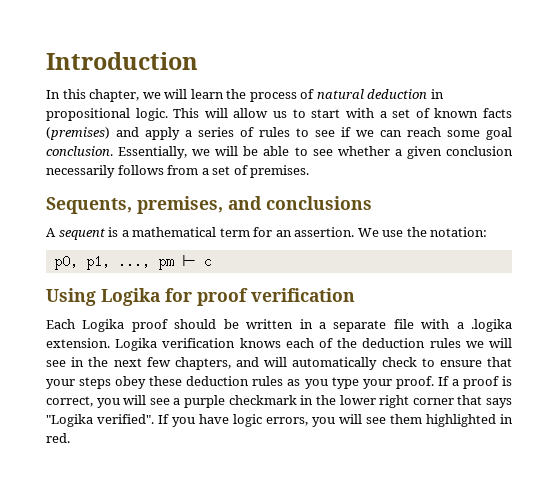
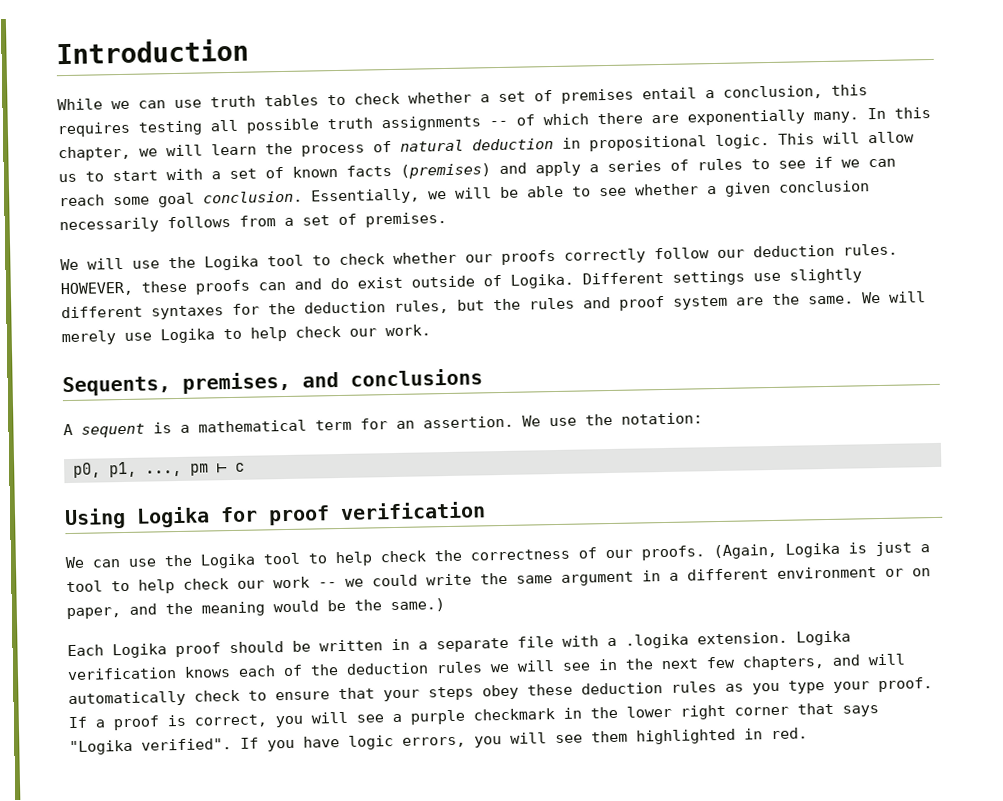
(198, 61) none -> [57,84,868,111] [57,109,859,138] While we can use truth tables to check whether a set of premises entail a conclusion, this requires testing all possible truth assignments -- of which there are exponentially many.
(310, 171) none -> [60,243,898,271] [60,268,862,297] [61,291,926,320] [61,324,431,346] // We will use the Logika tool to check whether our proofs correctly follow our deduction rules. HOWEVER, these proofs can and do exist outside of Logika. Different settings use slightly different syntaxes for the deduction rules, but the rules and proof system are the same. We will merely use Logika to help check our work.
(355, 295) none -> [65,541,930,569] [66,566,931,594] [66,598,445,620] // We can use the Logika tool to help check the correctness of our proofs. (Again, Logika is just a tool to help check our work -- we could write the same argument in a different environment or on paper, and the meaning would be the same.)

